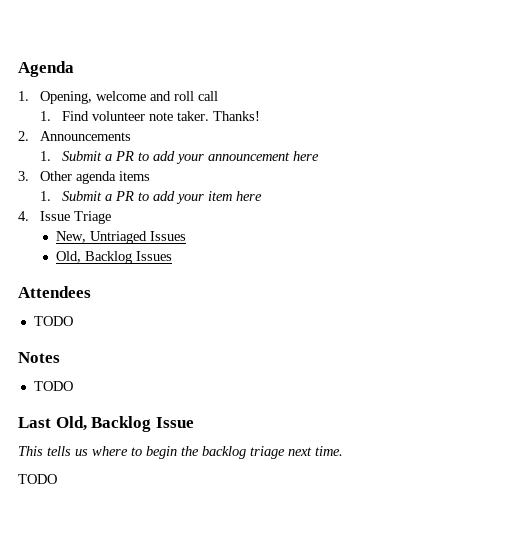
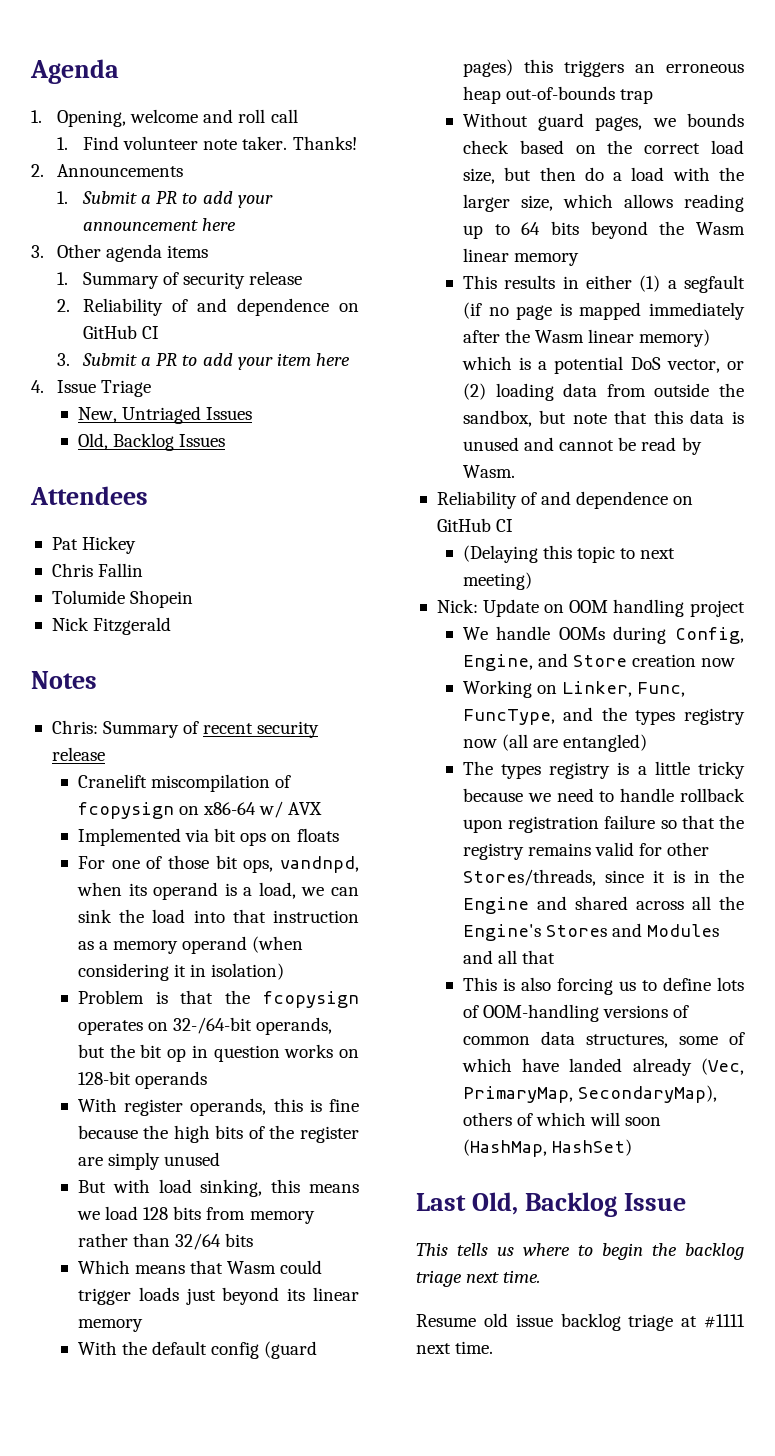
(51, 196) none -> [83,271,303,289] [57,298,359,316] [83,325,160,339] [57,353,71,366] Summary of security release // 2. Reliability of and dependence on GitHub CI // 3.
[33,316,73,326] [18,352,60,363] [33,381,73,391] TODO // Notes // TODO -> [51,536,137,554] [51,563,144,577] [51,590,194,608] [51,617,172,635] [31,671,97,689] [51,720,320,738] [51,747,105,761] [77,774,292,792] [77,801,323,819] [77,828,339,846] [77,855,359,873] [76,882,359,900] [77,909,360,923] [77,936,304,954] [77,963,285,981] [77,990,359,1008] [77,1017,333,1035] [77,1044,360,1062] [77,1071,208,1089] [77,1098,359,1116] [77,1125,360,1143] [77,1152,221,1170] [77,1179,359,1197] [76,1206,315,1224] [77,1233,254,1250] [77,1260,323,1274] [77,1287,359,1305] [77,1319,143,1332] [77,1341,318,1359] [462,59,744,77] [462,86,654,104] [462,113,744,131] [462,140,744,154] [462,167,744,184] [462,194,744,212] [462,221,745,239] [462,248,580,266] [462,275,745,293] [462,302,746,320] [462,329,711,347] [461,356,744,374] [462,383,744,401] [462,410,744,427] [462,437,702,455] [462,465,515,478] [436,491,694,509] [436,518,514,532] [462,545,676,563] [462,572,532,590] [436,599,745,617] [462,626,744,644] [462,653,736,671] [462,680,686,698] [462,707,745,725] [462,734,648,752] [462,761,745,779] [462,788,745,802] [462,815,744,833] [462,842,710,860] [462,869,744,886] [462,896,744,914] [462,923,720,941] [462,950,556,964] [462,977,744,995] [462,1004,690,1022] [462,1031,745,1048] [461,1058,744,1076] [462,1085,718,1103] [462,1112,662,1126] [462,1139,633,1157] Pat Hickey // Chris Fallin // Tolumide Shopein // Nick Fitzgerald // Notes // Chris: Summary of recent security release // Cranelift miscompilation of fcopysign on x86-64 w/ AVX // Implemented via bit ops on floats // For one of those bit ops, vandnpd, when its operand is a load, we can sink the load into that instruction as a memory operand (when considering it in isolation) // Problem is that the fcopysign operates on 32-/64-bit operands, but the bit op in question works on 128-bit operands // With register operands, this is fine because the high bits of the register are simply unused // But with load sinking, this means we load 128 bits from memory rather than 32/64 bits // Which means that Wasm could trigger loads just beyond its linear memory // With the default config (guard pages) this triggers an erroneous heap out-of-bounds trap // Without guard pages, we bounds check based on the correct load size, but then do a load with the larger size, which allows reading up to 64 bits beyond the Wasm linear memory // This results in either (1) a segfault (if no page is mapped immediately after the Wasm linear memory) which is a potential DoS vector, or (2) loading data from outside the sandbox, but note that this data is unused and cannot be read by Wasm. // Reliability of and dependence on GitHub CI // (Delaying this topic to next meeting) // Nick: Update on OOM handling project // We handle OOMs during Config, Engine, and Store creation now // Working on Linker, Func, FuncType, and the types registry now (all are entangled) // The types registry is a little tricky because we need to handle rollback upon registration failure so that the registry remains valid for other Stores/threads, since it is in the Engine and shared across all the Engine's Stores and Modules and all that // This is also forcing us to define lots of OOM-handling versions of common data structures, some of which have landed already (Vec, PrimaryMap, SecondaryMap), others of which will soon (HashMap, HashSet)
[18,474,57,484] TODO -> [416,1313,745,1331] [416,1341,494,1354] Resume old issue backlog triage at #1111 next time.

